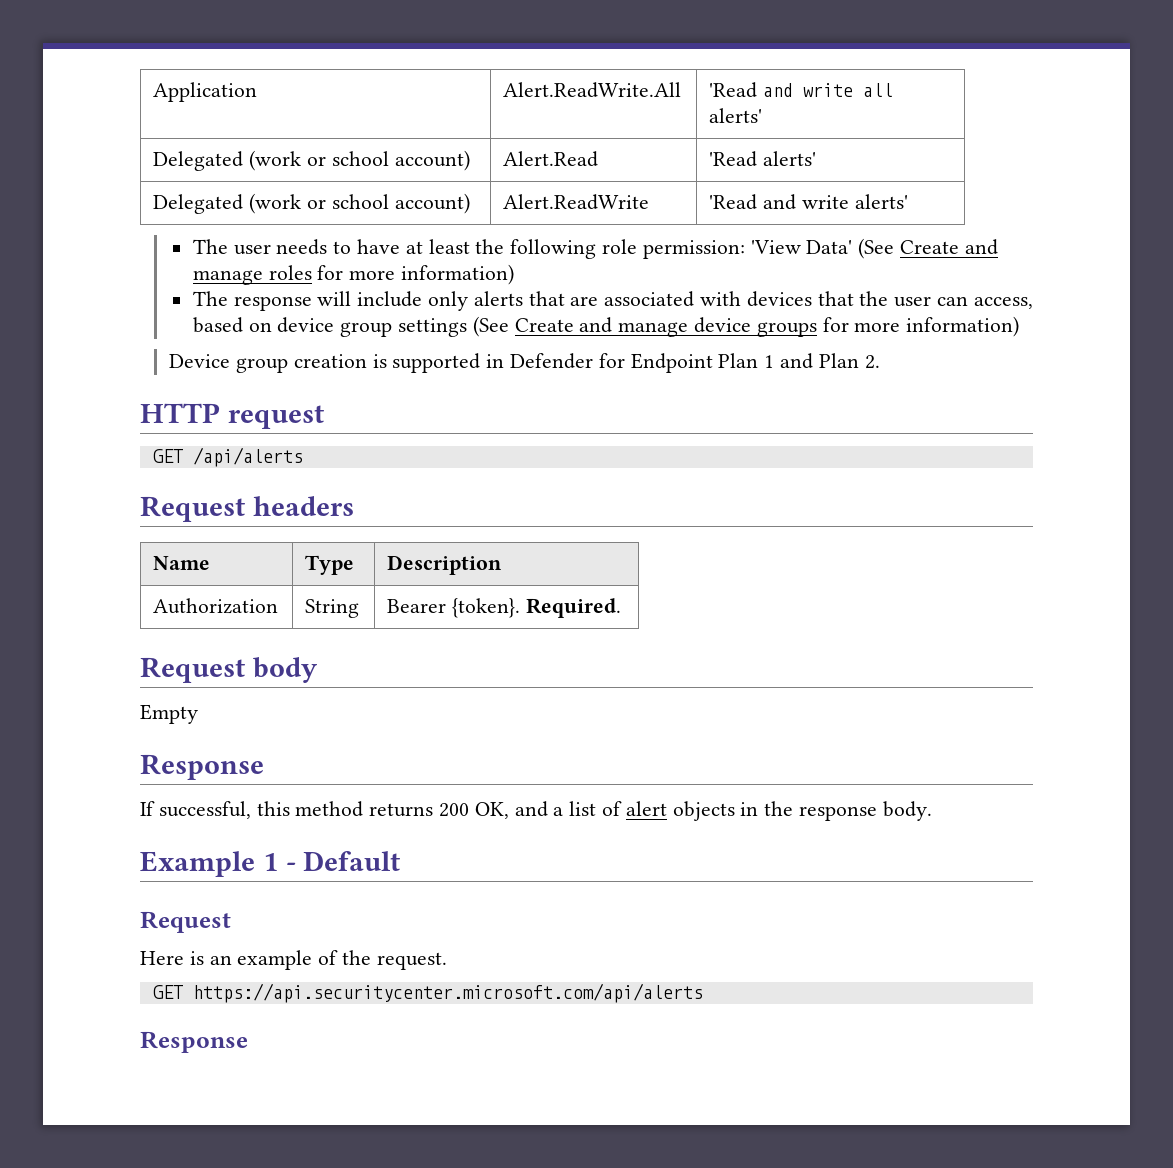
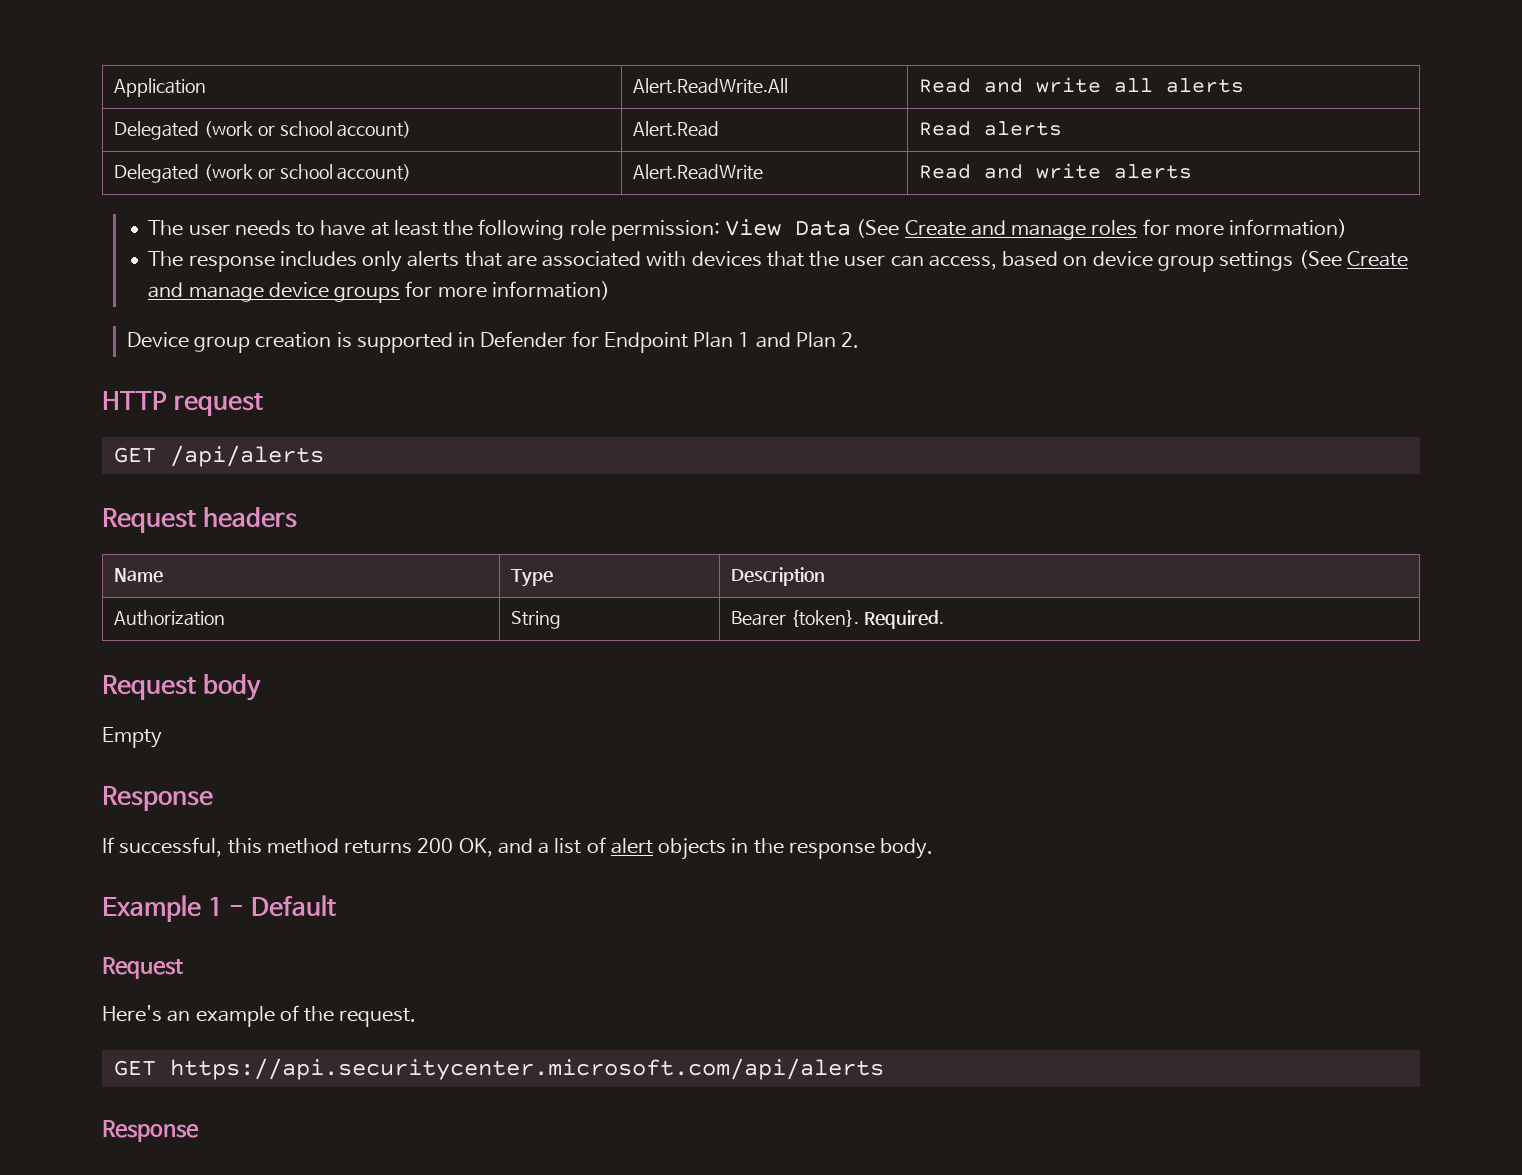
[709,82,758,98] 'Read -> [919,78,972,93] Read
[709,108,763,123] alerts' -> [1166,78,1245,93] alerts
[709,151,817,167] 'Read alerts' -> [919,121,1063,136] Read alerts
[709,194,908,210] 'Read and write alerts' -> [919,163,1193,179] Read and write alerts
[750,240,853,254] 'View Data' -> [725,219,852,236] View Data
[317,291,423,307] will include -> [279,251,357,267] includes
[140,951,204,965] Here is -> [102,1005,162,1022] Here's

